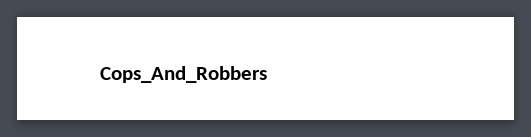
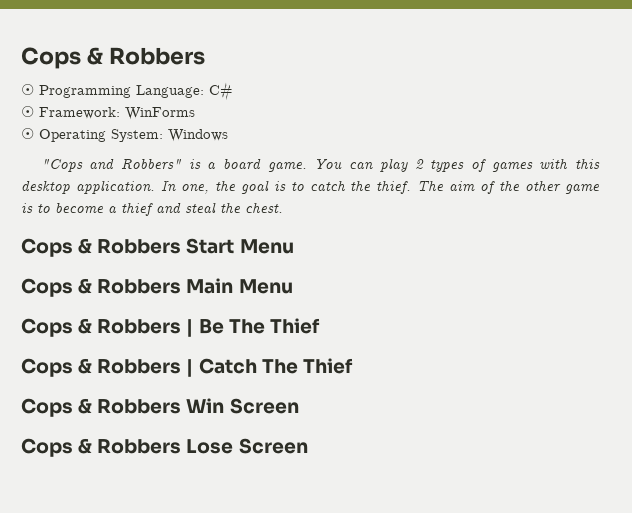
[100,66,267,83] Cops_And_Robbers -> [21,47,205,69] [21,82,233,101] [21,106,195,120] [21,128,228,142] [40,158,600,172] [21,180,600,194] [21,202,283,216] [21,238,294,257] [21,278,293,297] [21,318,320,337] [21,358,353,377] [21,398,299,417] [21,438,308,457] Cops & Robbers // ☉ Programming Language: C# // ☉ Framework: WinForms // ☉ Operating System: Windows // "Cops and Robbers" is a board game. You can play 2 types of games with this desktop application. In one, the goal is to catch the thief. The aim of the other game is to become a thief and steal the chest. // Cops & Robbers Start Menu // Cops & Robbers Main Menu // Cops & Robbers | Be The Thief // Cops & Robbers | Catch The Thief // Cops & Robbers Win Screen // Cops & Robbers Lose Screen

